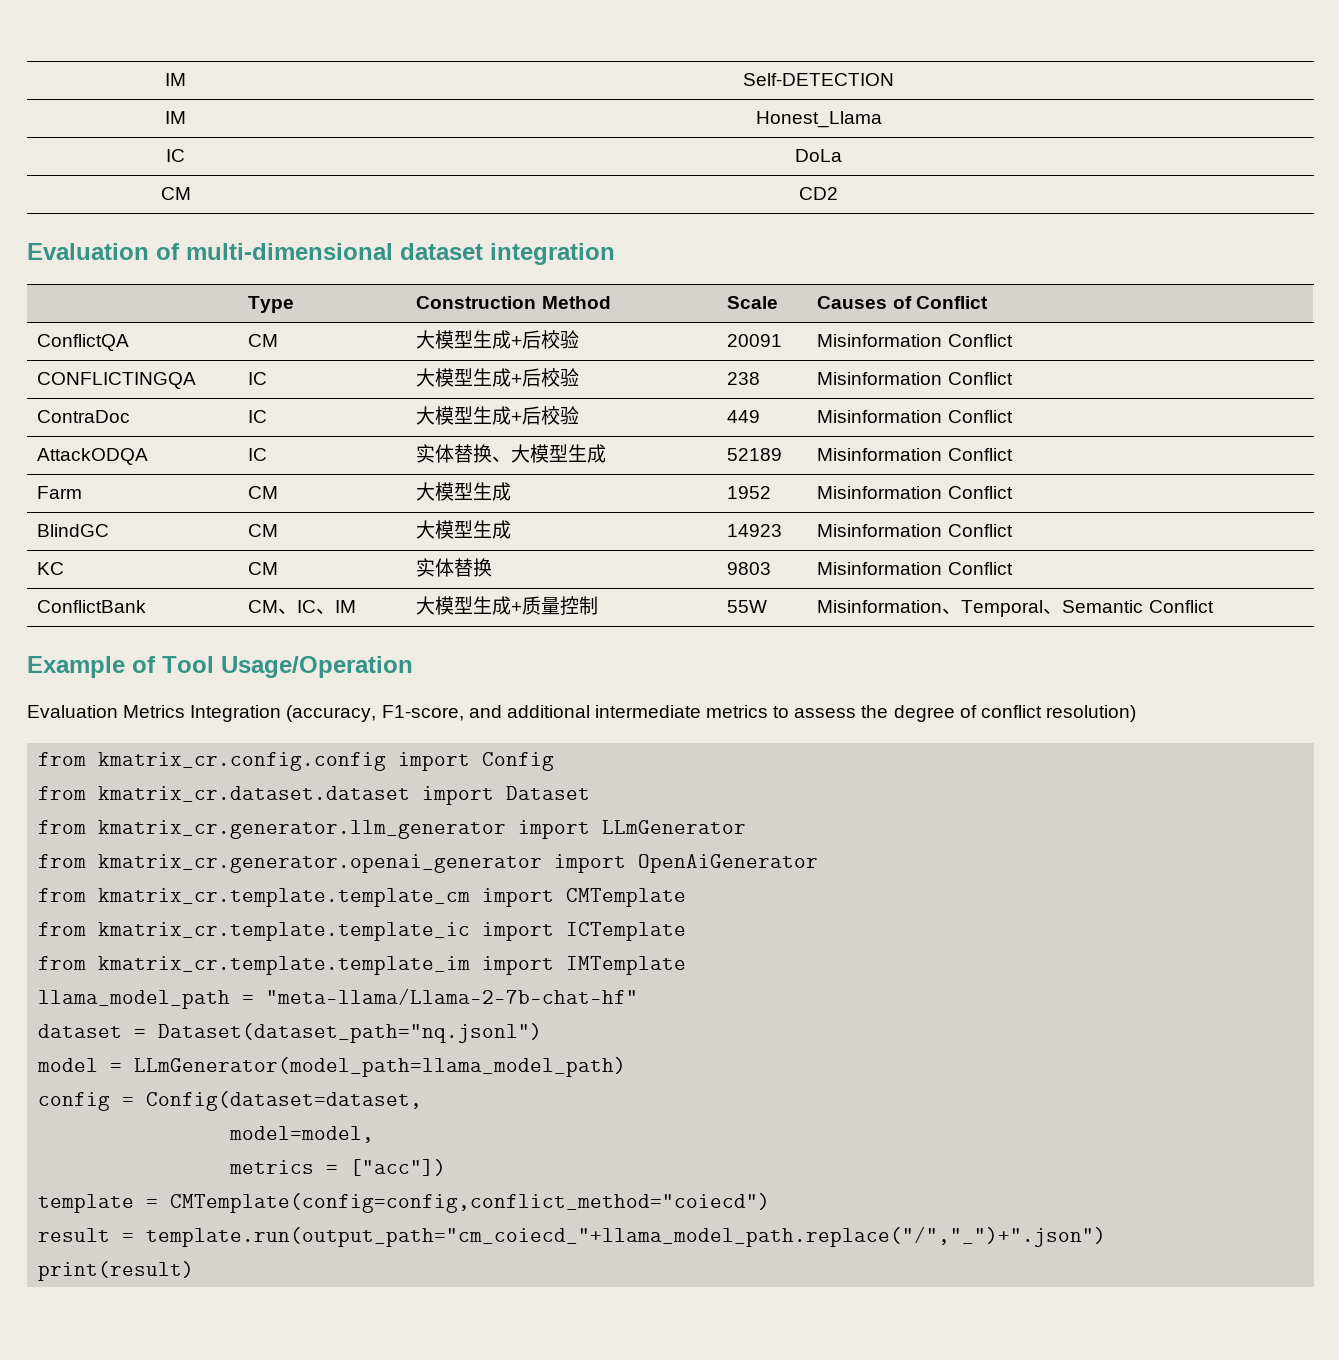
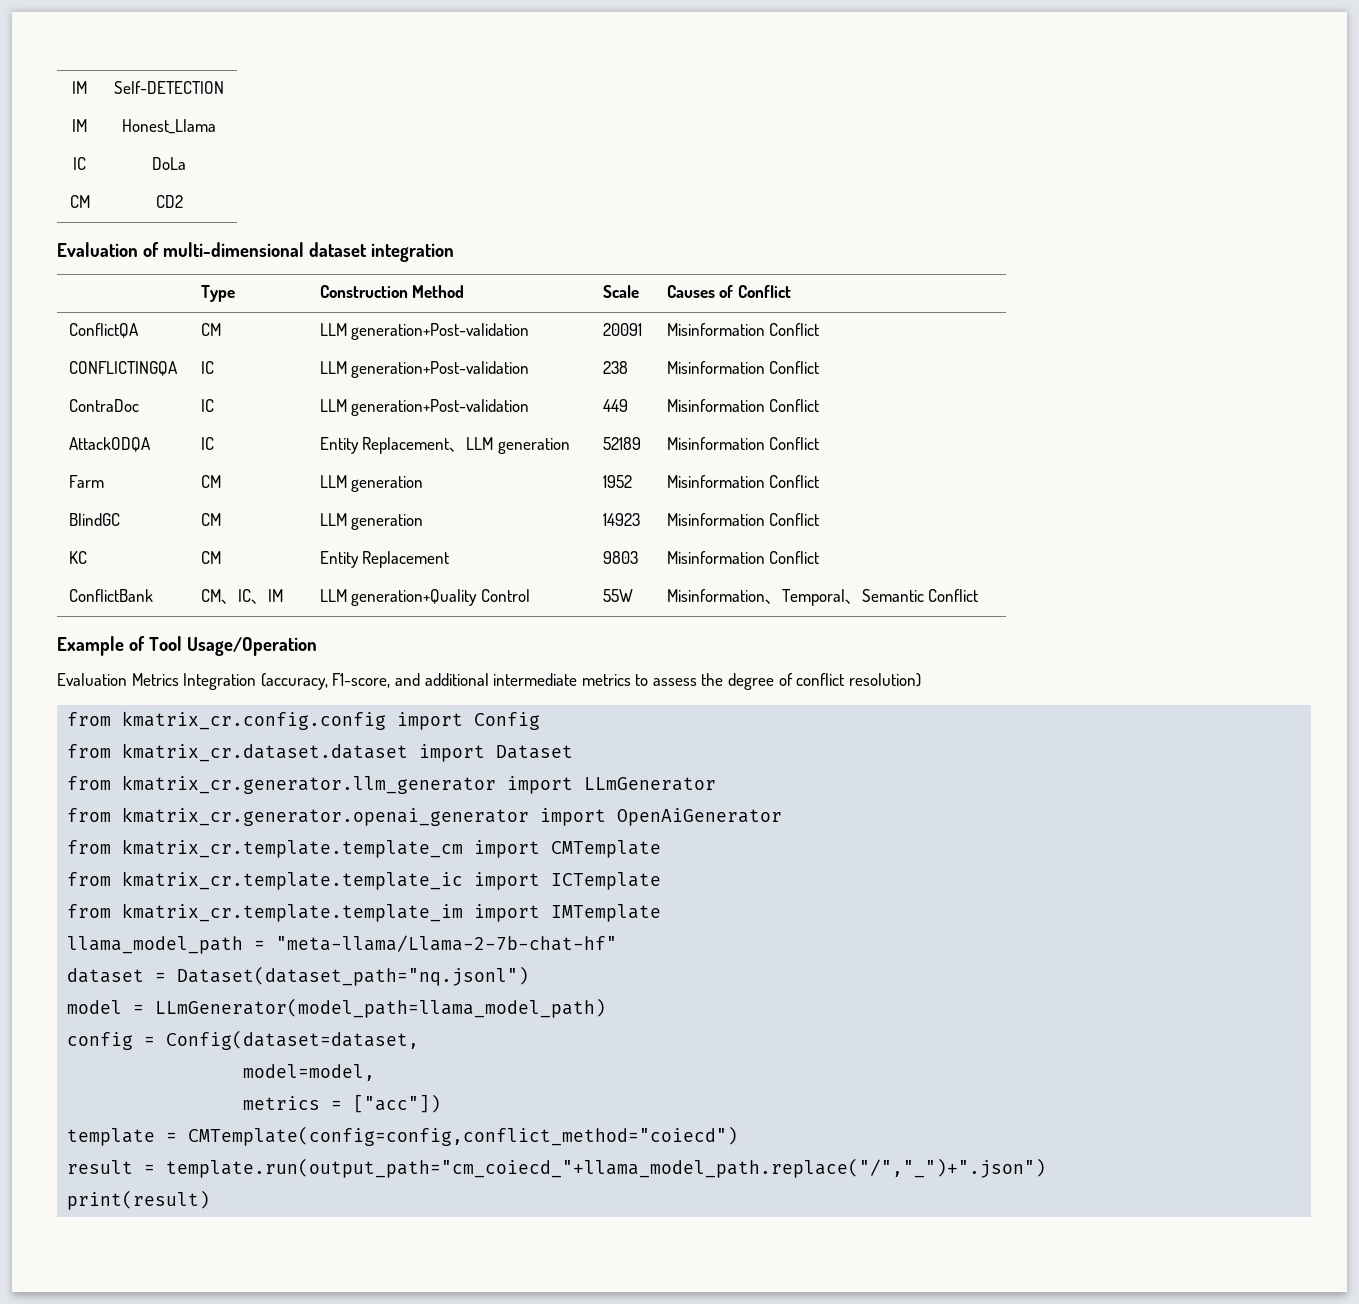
[416,330,580,349] 大模型生成+后校验 -> [319,323,530,340] LLM generation+Post-validation
[416,368,580,387] 大模型生成+后校验 -> [319,361,530,378] LLM generation+Post-validation
[416,406,580,425] 大模型生成+后校验 -> [319,399,530,416] LLM generation+Post-validation
[416,444,607,463] 实体替换、大模型生成 -> [319,437,571,454] Entity Replacement、LLM generation
[416,482,512,501] 大模型生成 -> [319,475,424,492] LLM generation
[416,520,512,539] 大模型生成 -> [319,513,424,530] LLM generation
[416,558,493,577] 实体替换 -> [319,551,450,568] Entity Replacement
[416,596,599,616] 大模型生成+质量控制 -> [319,589,531,606] LLM generation+Quality Control

